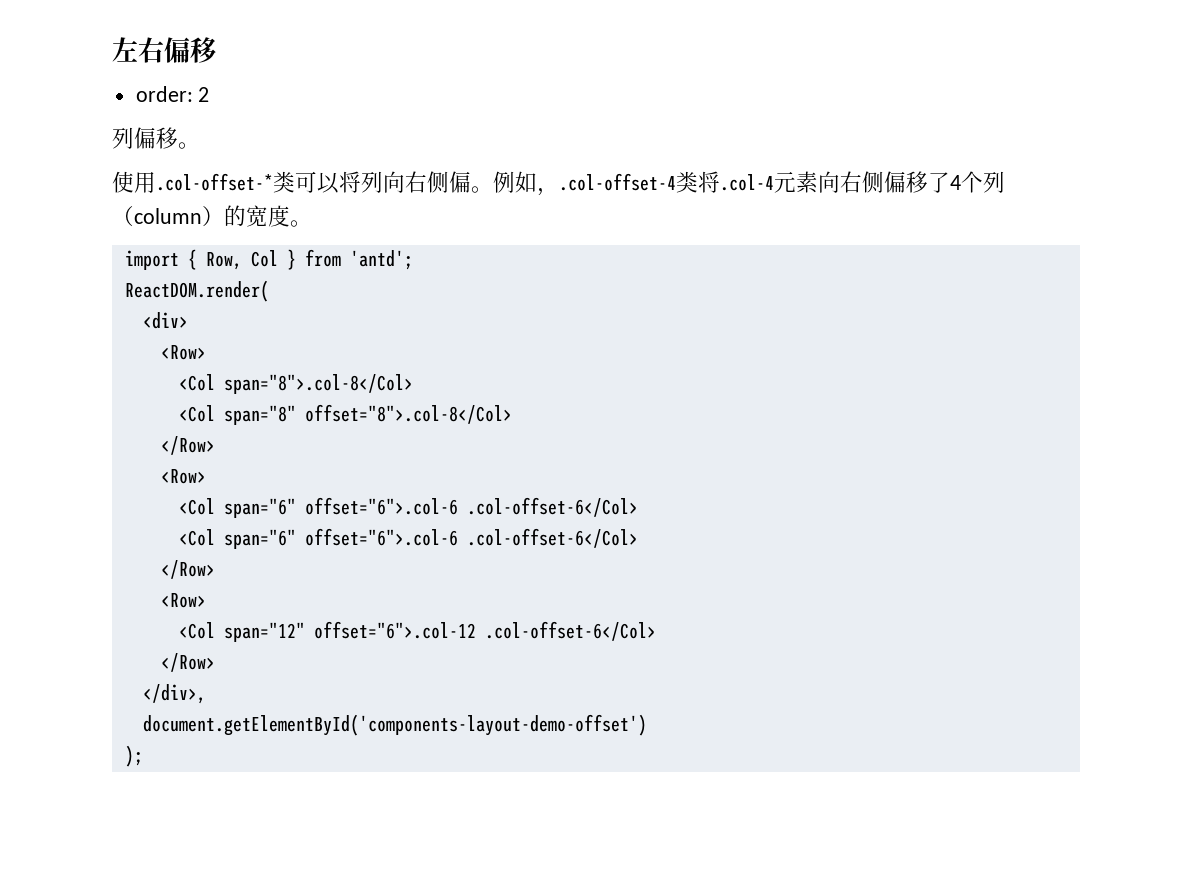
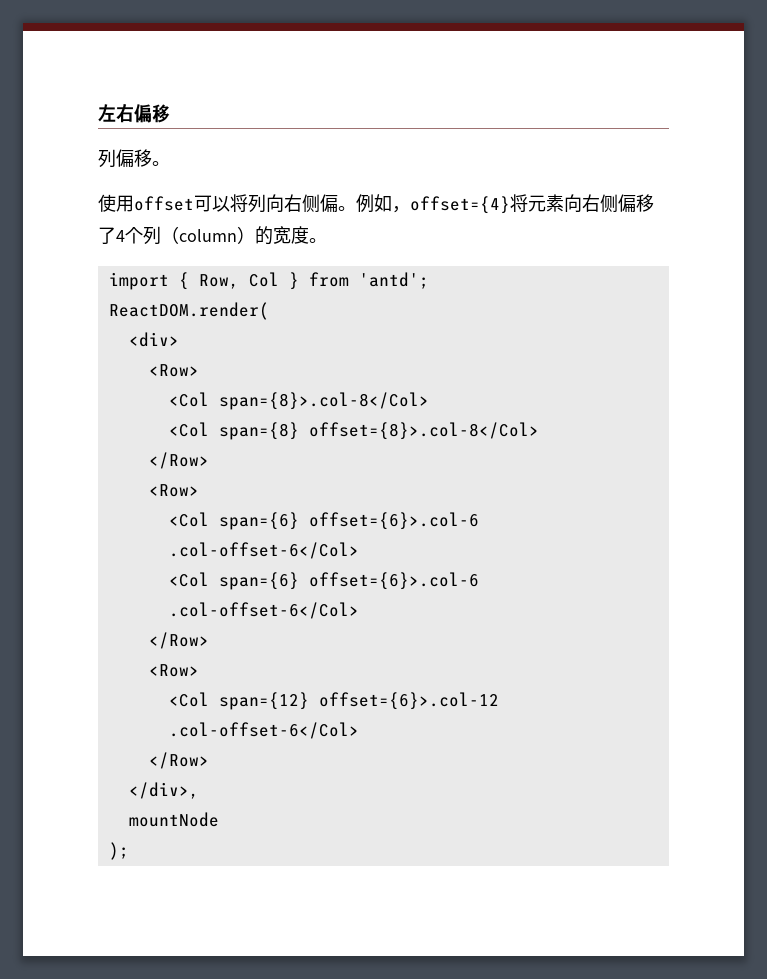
[135,86,210,102] // order: 2 -> (170, 113) none
[156,171,295,193] .col-offset-*类 -> [134,196,194,211] offset
[559,171,774,193] .col-offset-4类将.col-4 -> [410,194,528,214] offset={4}将
[223,374,413,394] [178,404,512,425] [160,436,215,455] [160,469,206,484] [178,497,458,518] span="8">.col-8</Col> // <Col span="8" offset="8">.col-8</Col> // </Row> // <Row> // <Col span="6" offset="6">.col-6 -> [218,392,429,410] [168,422,539,440] [148,452,209,469] [148,484,199,497] [168,512,479,530] span={8}>.col-8</Col> // <Col span={8} offset={8}>.col-8</Col> // </Row> // <Row> // <Col span={6} offset={6}>.col-6
[223,528,458,549] span="6" offset="6">.col-6 -> [218,572,479,590] span={6} offset={6}>.col-6
[223,621,476,642] span="12" offset="6">.col-12 -> [218,692,499,710] span={12} offset={6}>.col-12
[142,714,647,736] document.getElementById('components-layout-demo-offset') -> [128,812,219,827] mountNode

